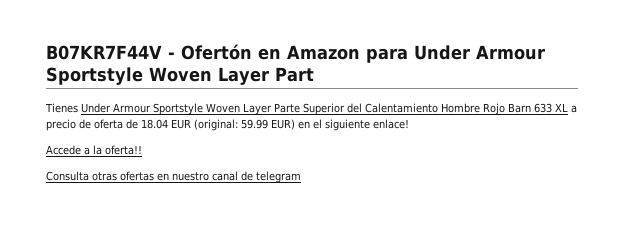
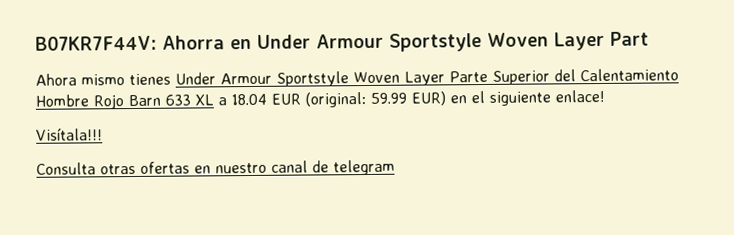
[46,44,408,63] B07KR7F44V - Ofertón en Amazon para -> [35,35,252,51] B07KR7F44V: Ahorra en
[45,103,78,113] Tienes -> [35,73,171,86] Ahora mismo tienes
[46,119,138,131] precio de oferta de -> (227, 101) none
[46,145,142,155] Accede a la oferta!! -> [36,127,103,141] Visítala!!!

